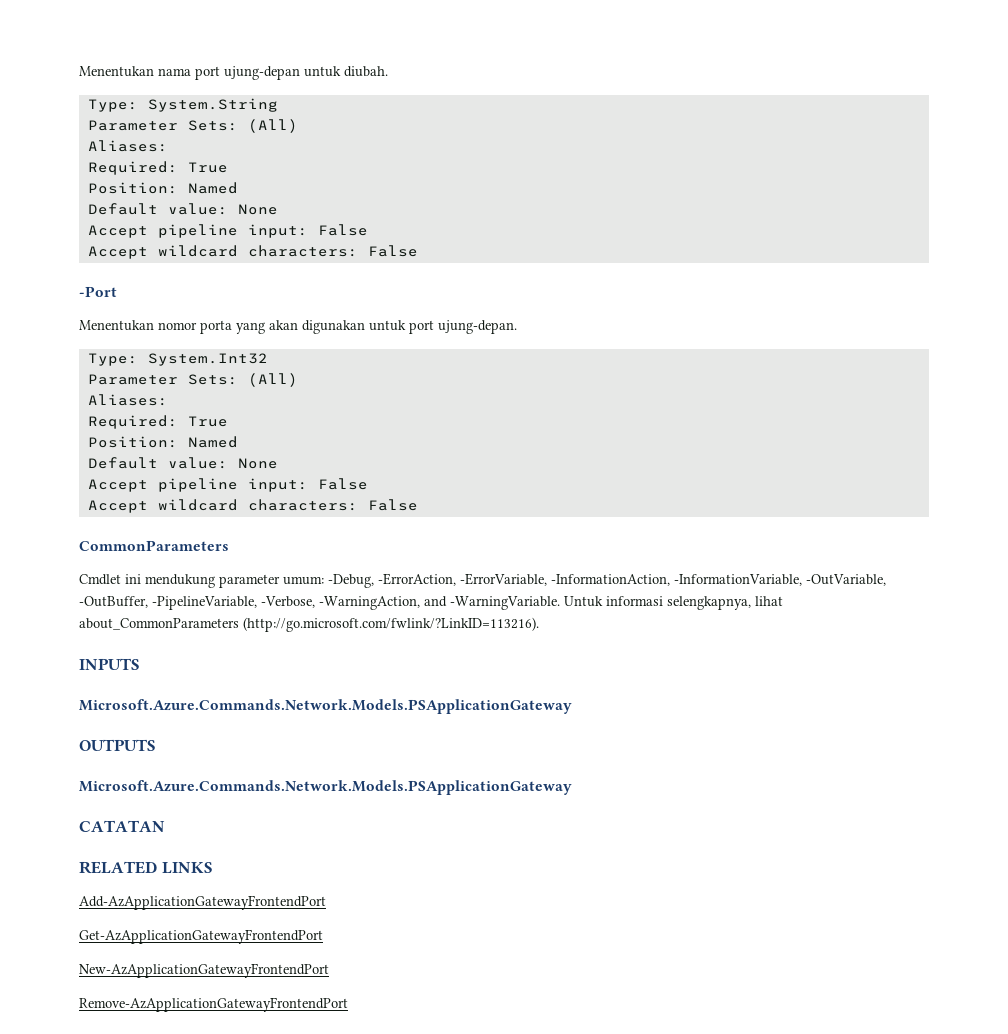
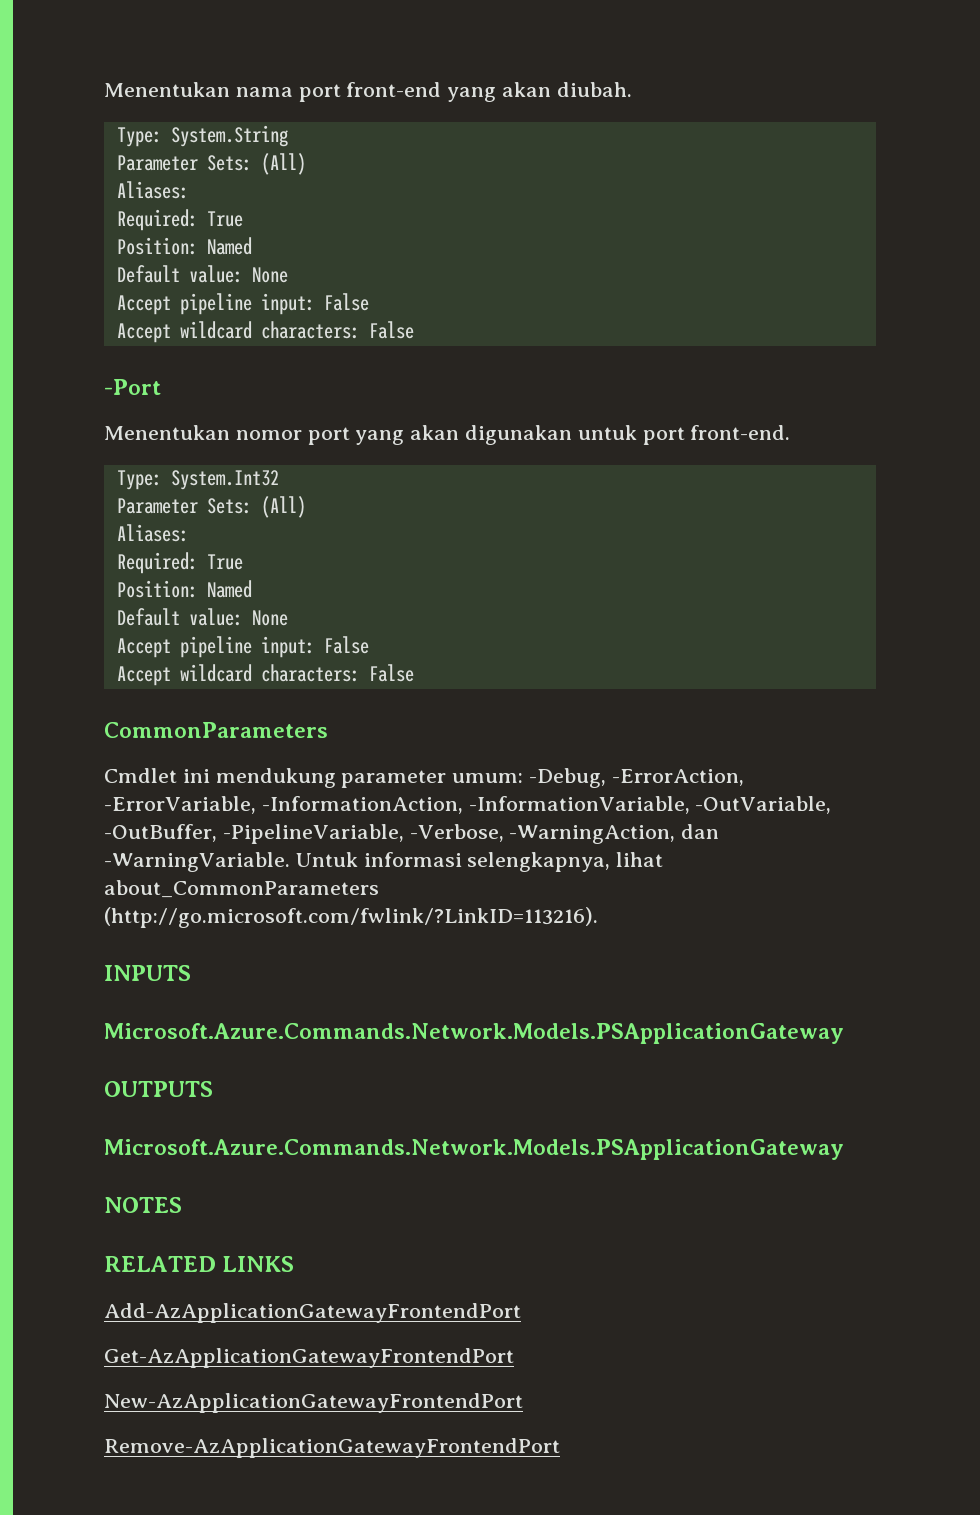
[224,66,341,80] ujung-depan untuk -> [346,82,552,102] front-end yang akan
[200,320,232,334] porta -> [307,427,350,445] port
[438,320,517,334] ujung-depan. -> [690,425,791,440] front-end.
[424,596,447,607] and -> [681,824,720,839] dan
[79,820,165,832] CATATAN -> [104,1197,182,1213] NOTES

